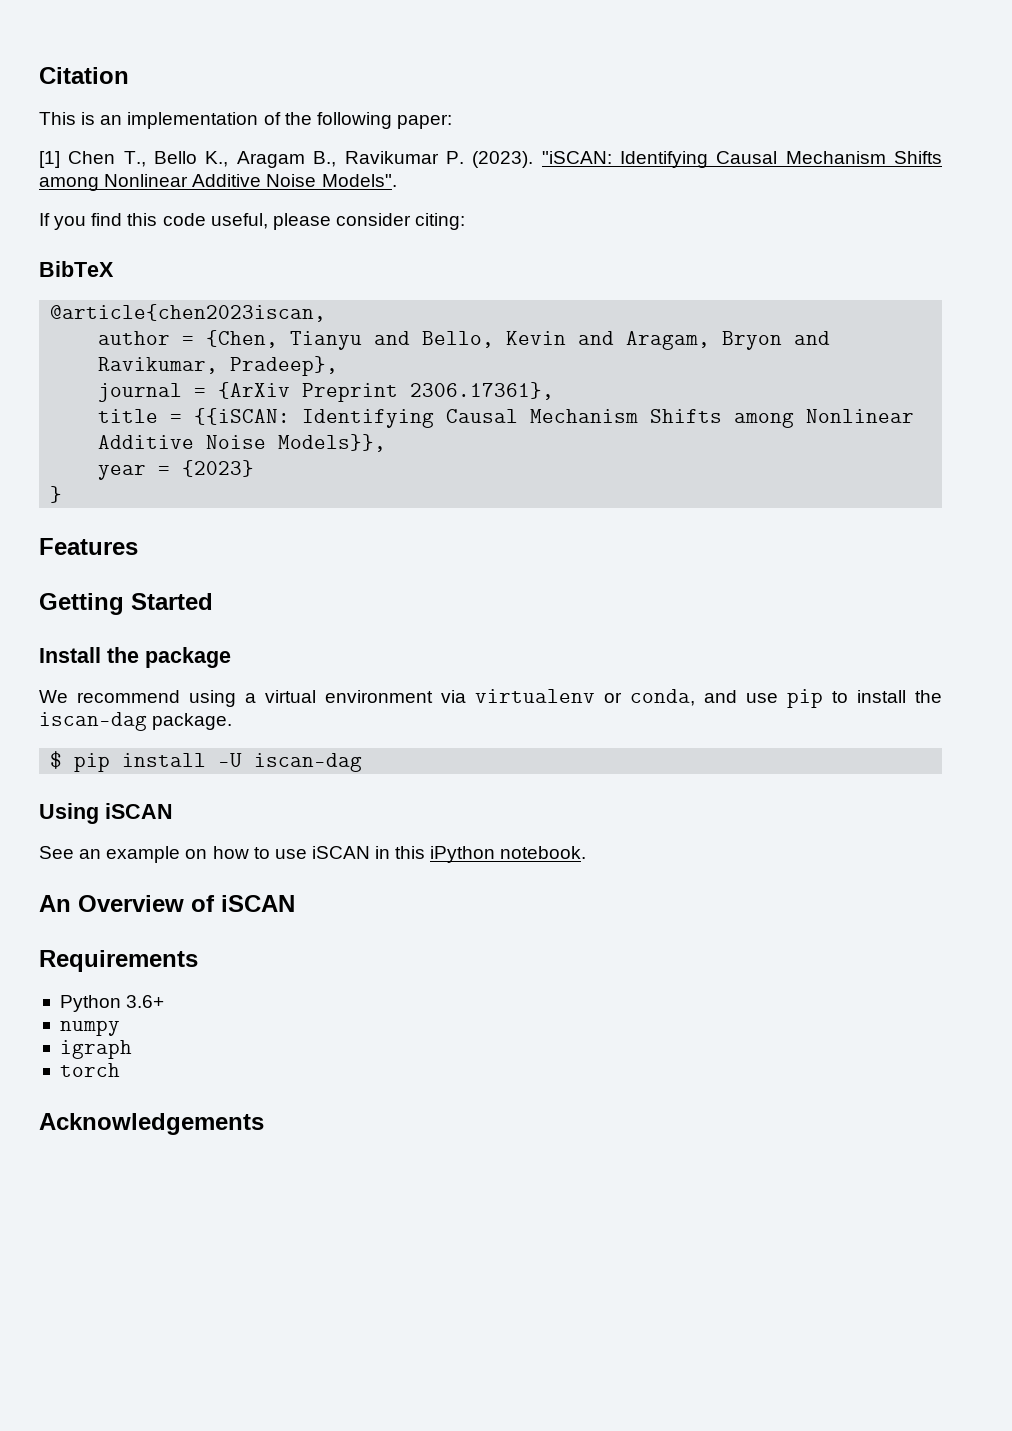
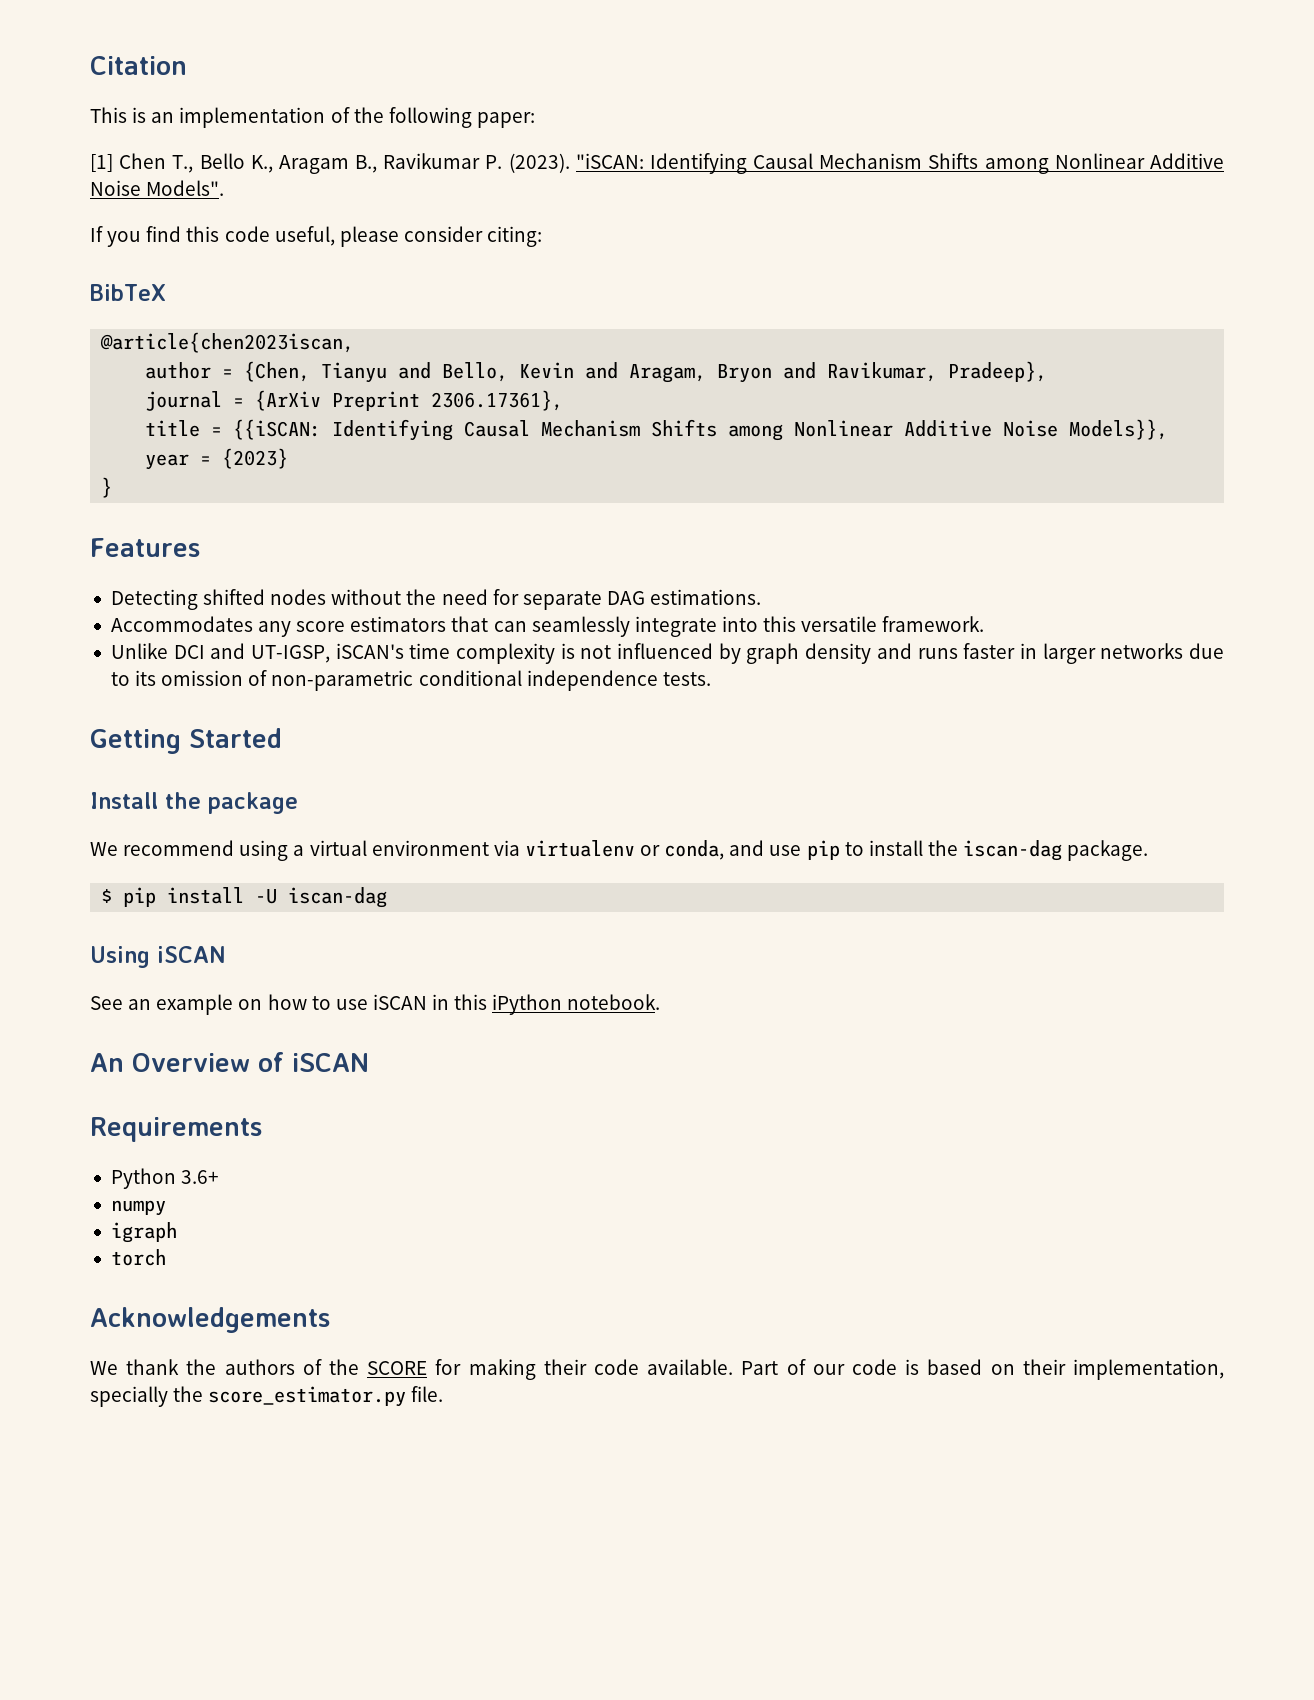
(138, 546) none -> [110,589,762,610] [110,616,985,637] [110,643,1224,664] [110,670,711,691] // Detecting shifted nodes without the need for separate DAG estimations. // Accommodates any score estimators that can seamlessly integrate into this versatile framework. // Unlike DCI and UT-IGSP, iSCAN's time complexity is not influenced by graph density and runs faster in larger networks due to its omission of non-parametric conditional independence tests.
(264, 1124) none -> [90,1359,1225,1380] [90,1386,444,1407] // We thank the authors of the SCORE for making their code available. Part of our code is based on their implementation, specially the score_estimator.py file.

